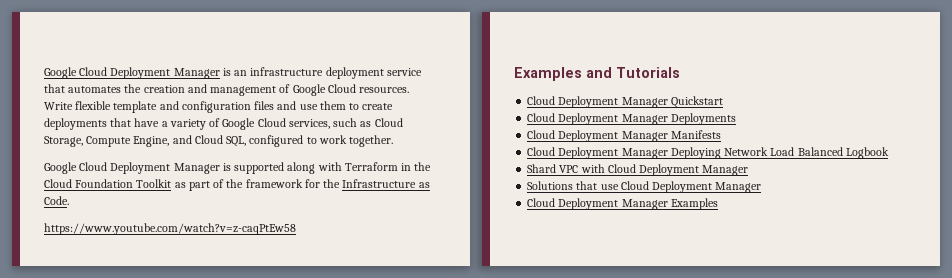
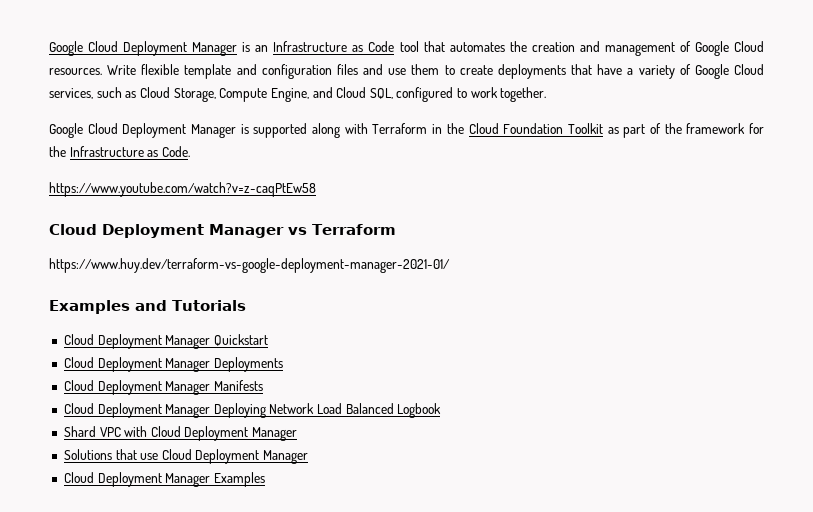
[250,67,422,79] infrastructure deployment service -> [273,41,419,52] Infrastructure as Code tool
(296, 229) none -> [49,224,396,238] [49,258,450,273] // Cloud Deployment Manager vs Terraform // https://www.huy.dev/terraform-vs-google-deployment-manager-2021-01/

